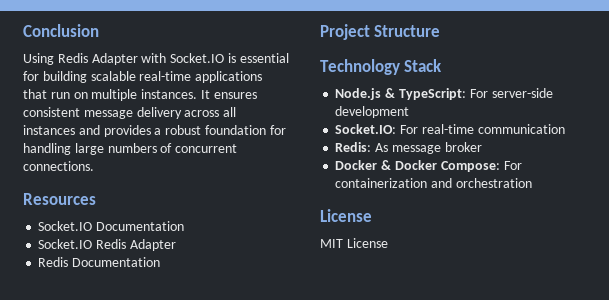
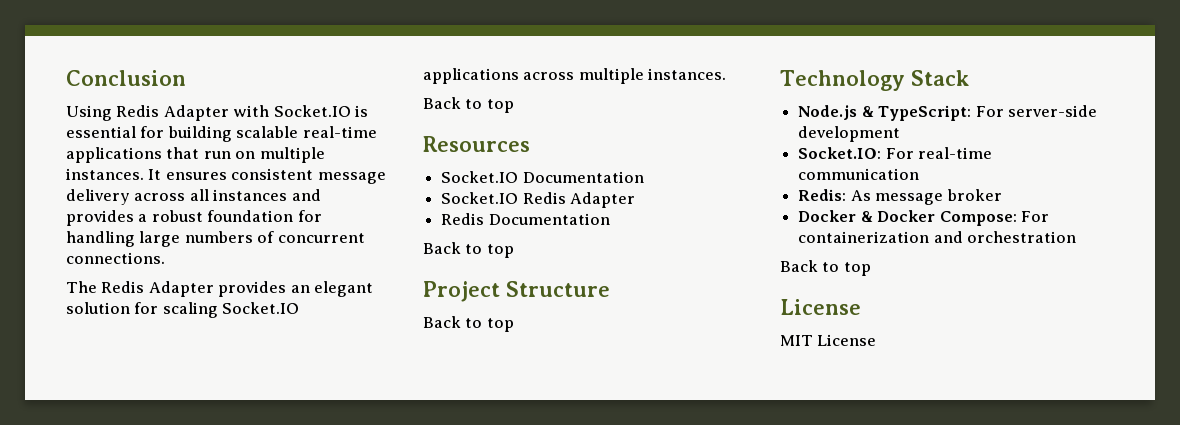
(94, 166) none -> [66,281,374,297] [66,302,300,318] [423,68,727,84] [423,97,514,113] // The Redis Adapter provides an elegant solution for scaling Socket.IO applications across multiple instances. // Back to top
(161, 262) none -> [423,242,514,258] // Back to top
(441, 31) none -> [423,316,514,332] // Back to top
(532, 183) none -> [780,260,871,276] // Back to top

